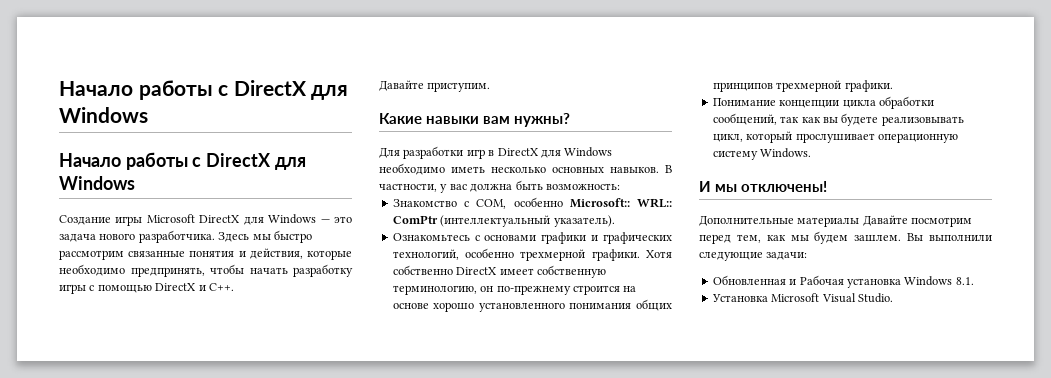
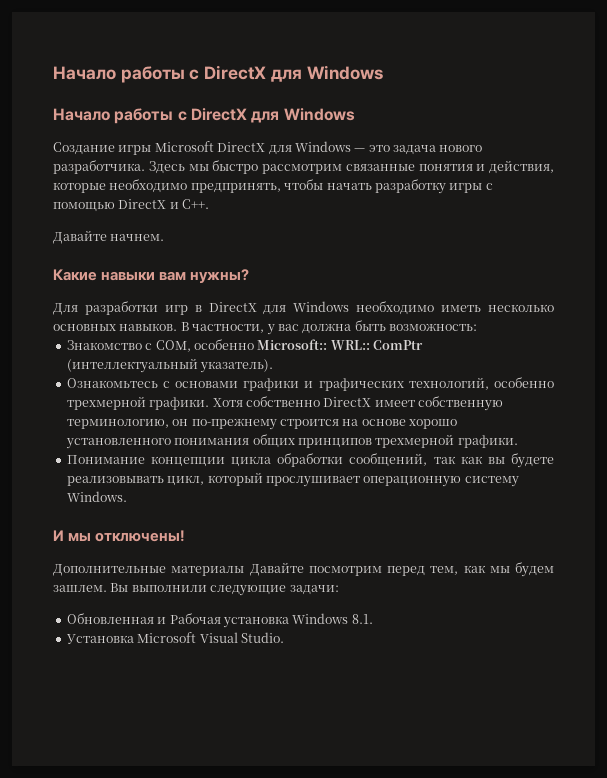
[427,82,491,92] приступим. -> [110,234,165,241] начнем.

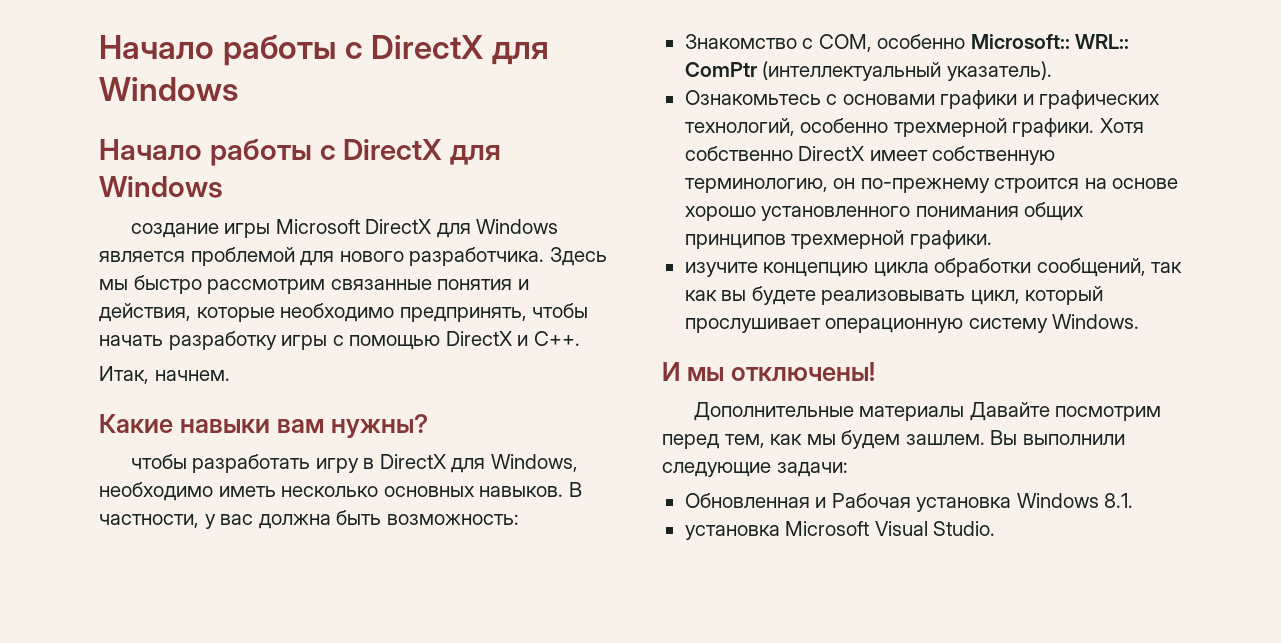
[53,142,115,155] Создание -> [130,223,219,238] создание
[354,145,436,155] — это задача -> [99,247,335,266] является проблемой для
[53,230,107,244] Давайте -> [99,366,149,384] Итак,
[53,301,188,315] Для разработки игр -> [130,454,359,473] чтобы разработать игру
[293,301,350,312] Windows -> [490,454,578,472] Windows,
[66,455,225,467] Понимание концепции -> [684,262,869,277] изучите концепцию
[65,634,134,644] Установка -> [684,525,780,540] установка

